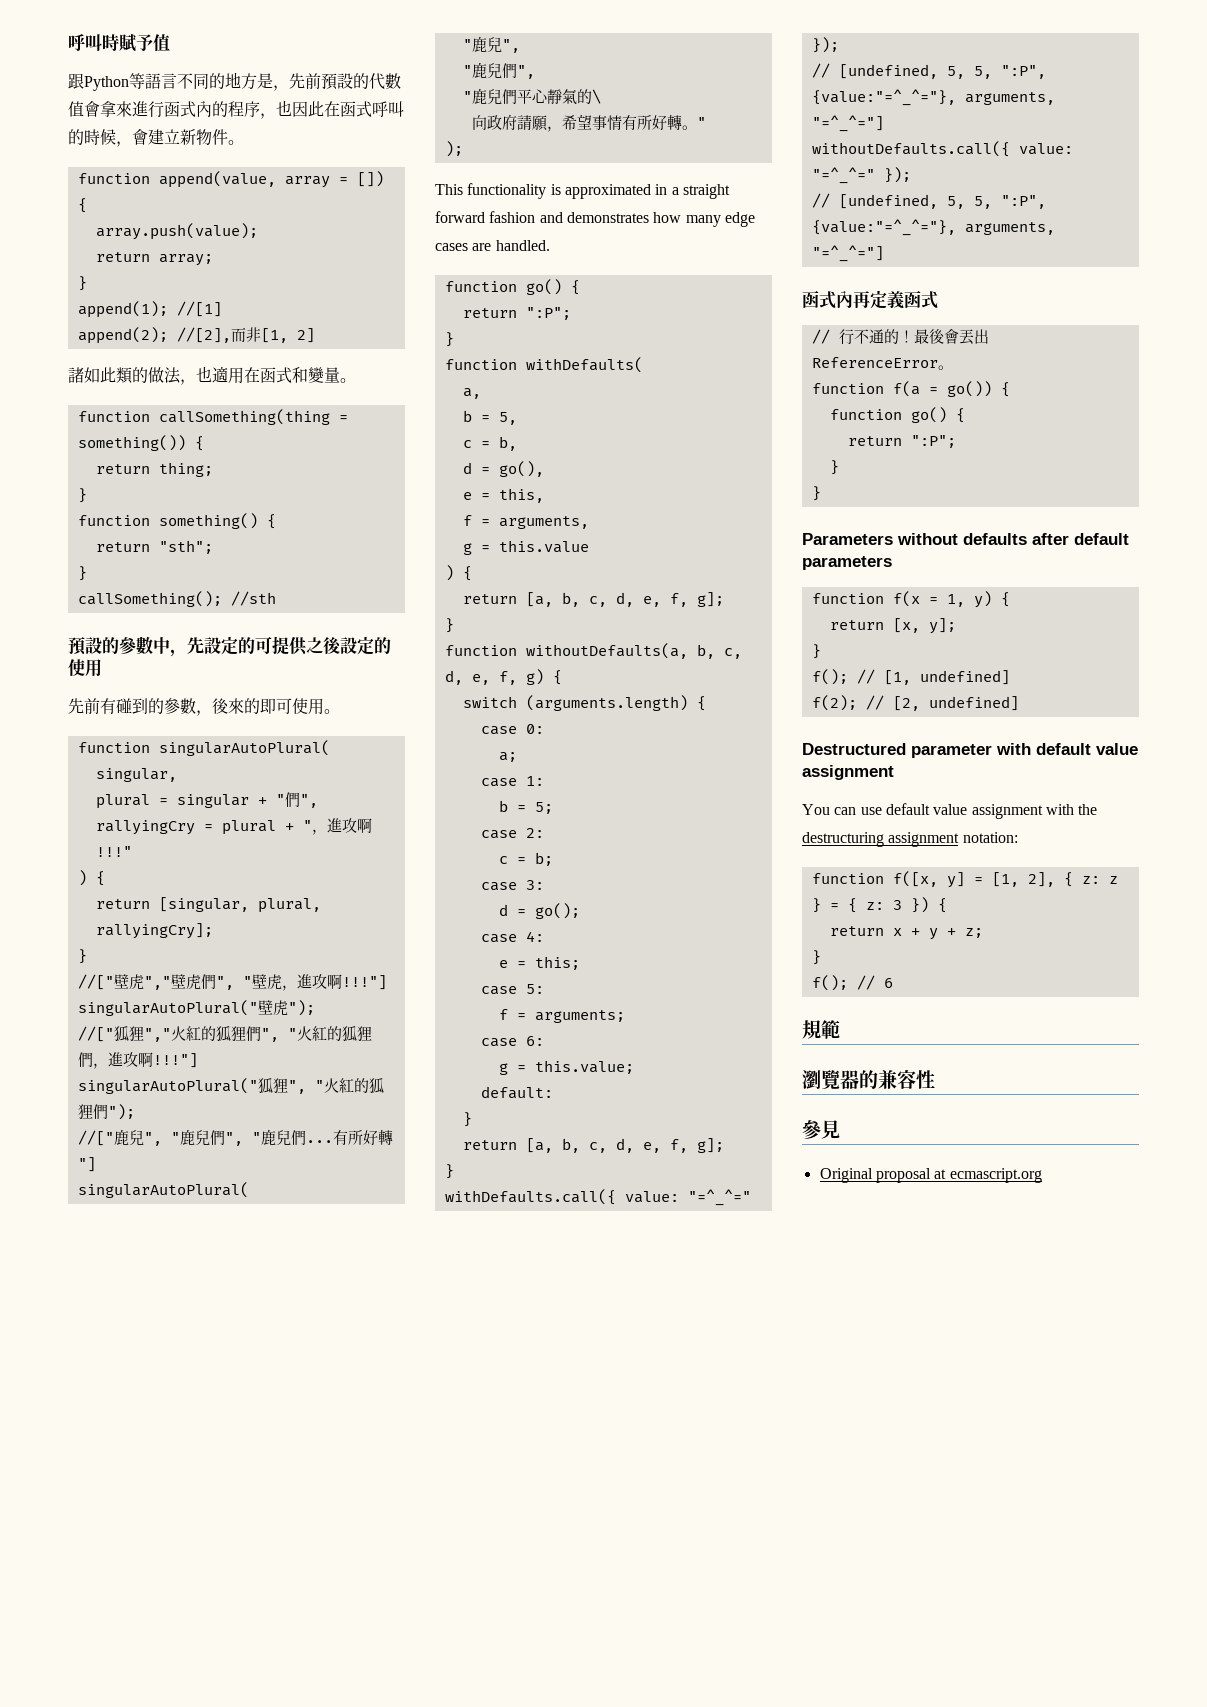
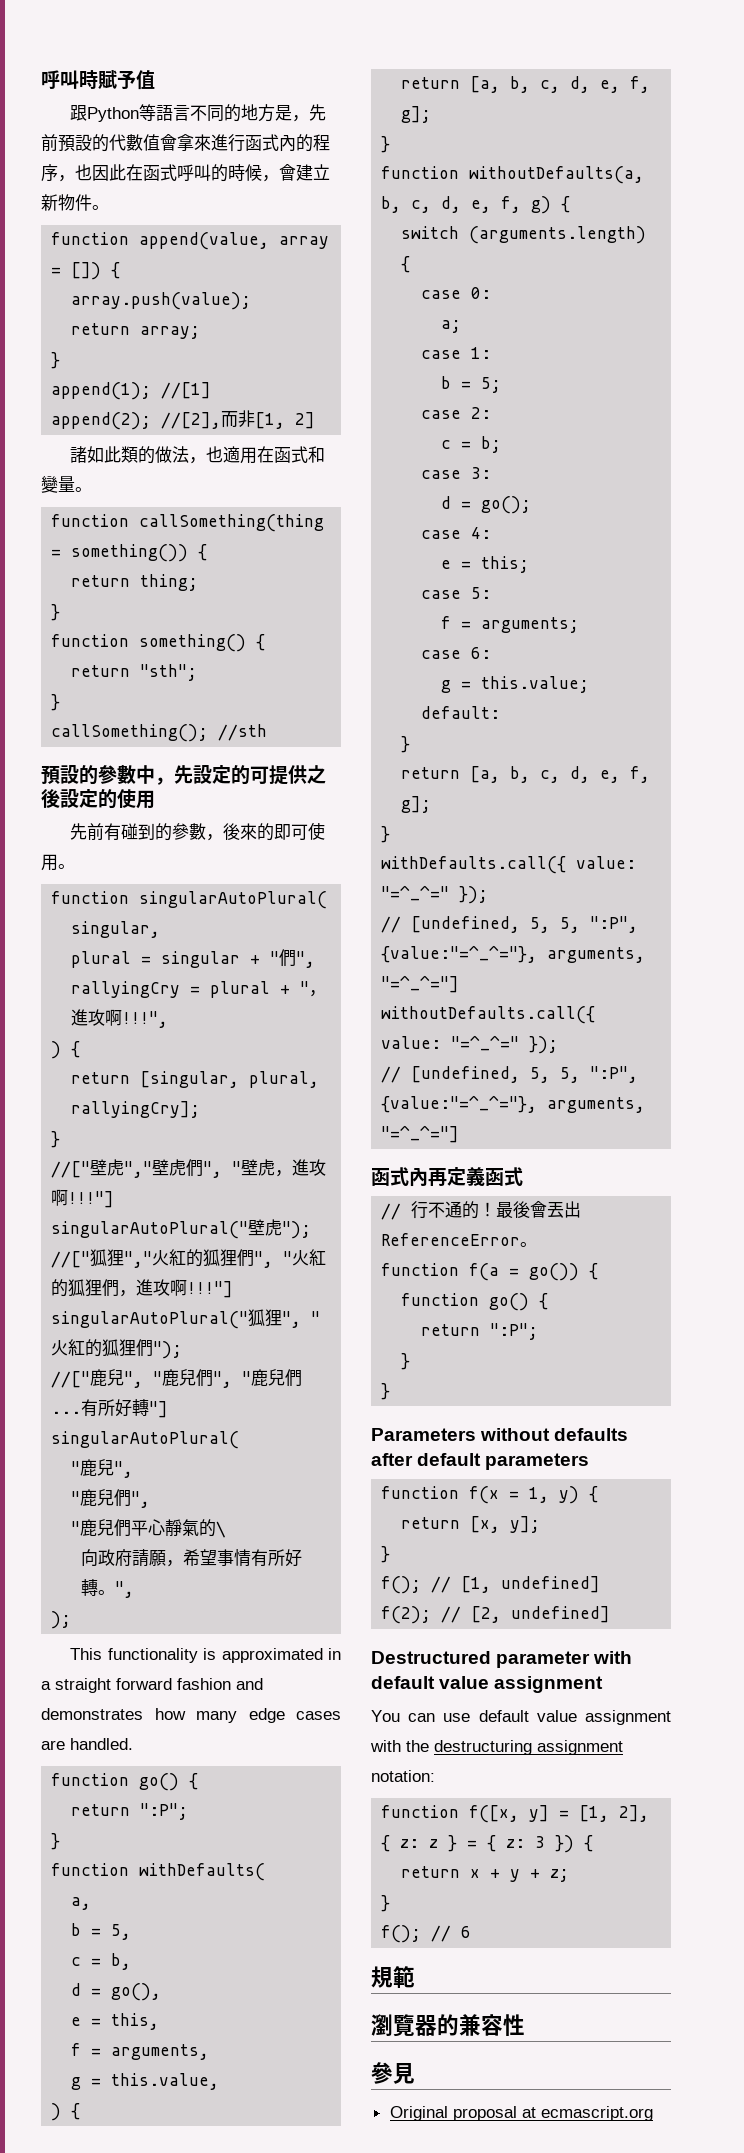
[95,846,132,857] !!!" -> [122,1011,169,1028] !!!",
[696,117,706,128] " -> [115,1581,135,1598] ",
[498,540,589,553] this.value -> [111,2073,220,2090] this.value,

